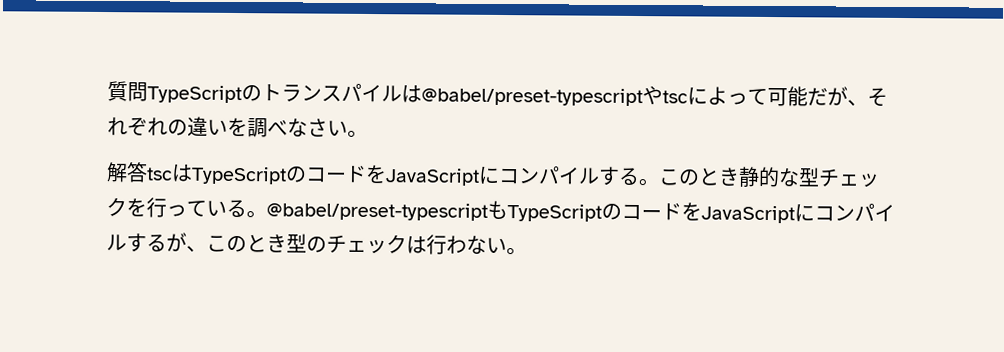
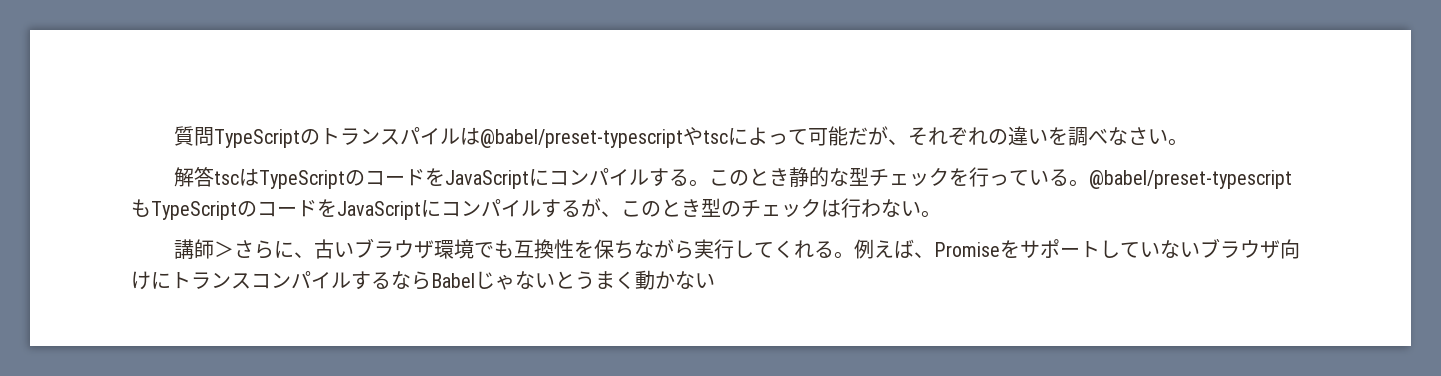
(527, 251) none -> [174,238,1301,259] [131,270,715,290] // 講師＞さらに、古いブラウザ環境でも互換性を保ちながら実行してくれる。例えば、Promiseをサポートしていないブラウザ向けにトランスコンパイルするならBabelじゃないとうまく動かない

